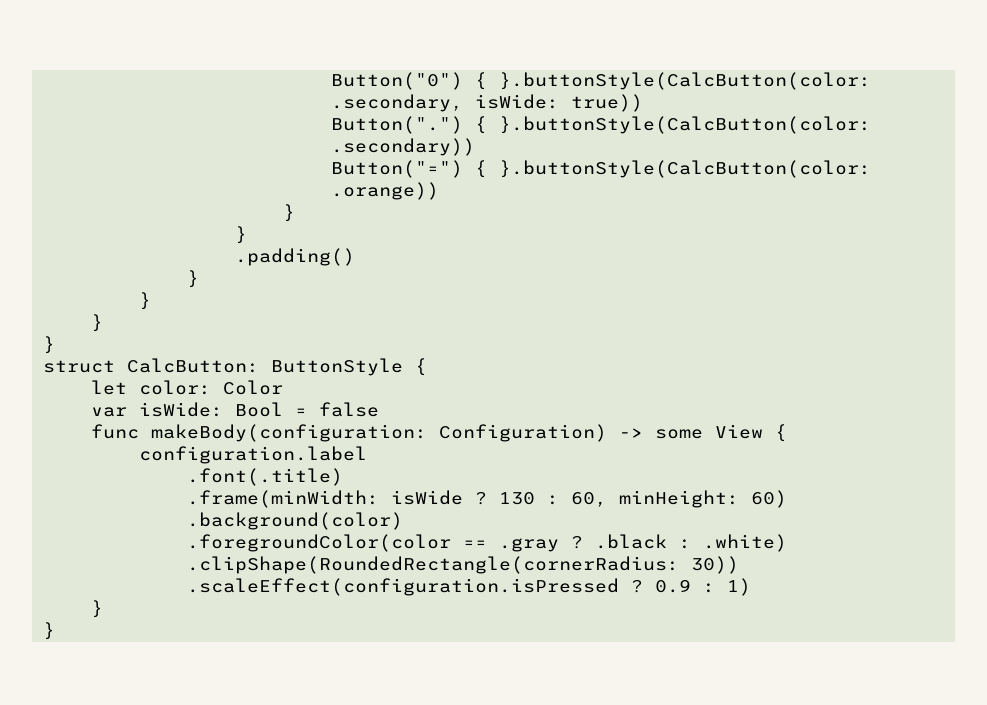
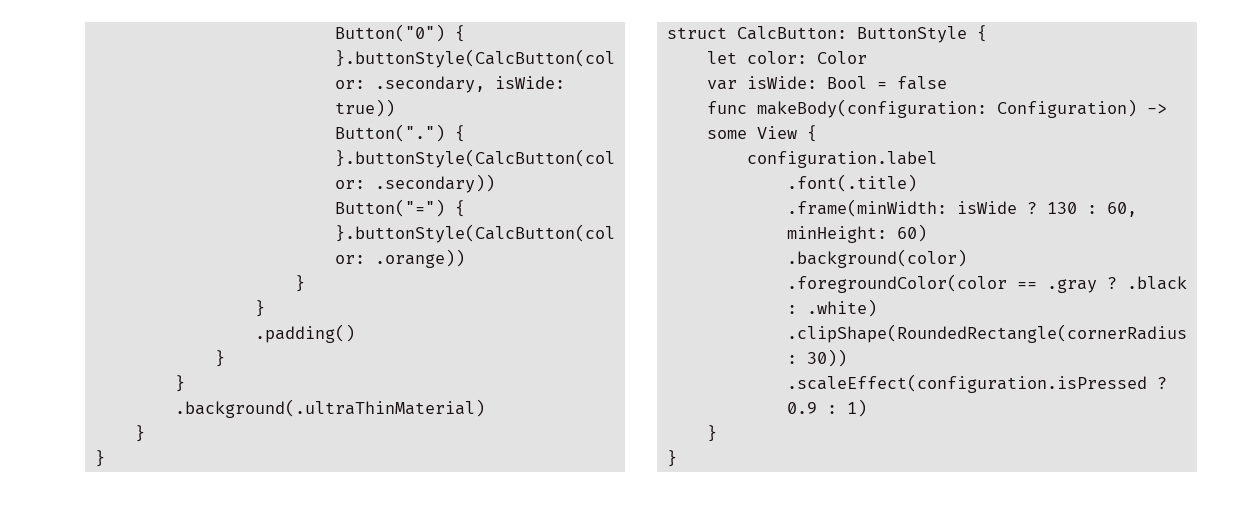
(151, 301) none -> [174,399,485,418] // .background(.ultraThinMaterial)

